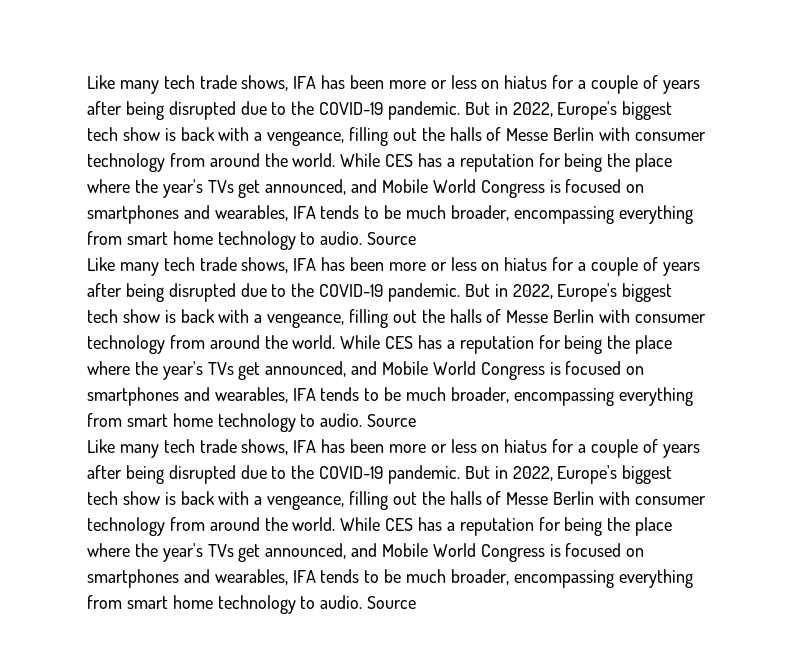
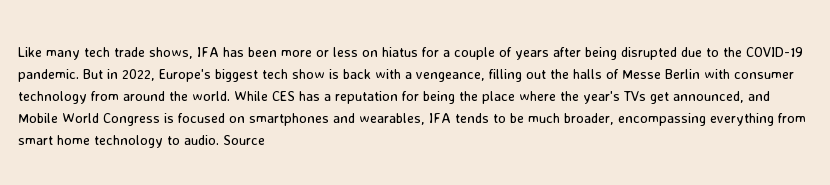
[87,257,700,276] [87,283,673,302] [87,309,706,328] [87,335,673,354] [87,361,645,380] [87,387,693,406] [87,413,417,432] [87,439,700,458] [87,465,673,484] [87,491,706,510] [87,517,673,536] [87,543,645,562] [87,569,693,588] [87,595,417,614] // Like many tech trade shows, IFA has been more or less on hiatus for a couple of years after being disrupted due to the COVID-19 pandemic. But in 2022, Europe's biggest tech show is back with a vengeance, filling out the halls of Messe Berlin with consumer technology from around the world. While CES has a reputation for being the place where the year's TVs get announced, and Mobile World Congress is focused on smartphones and wearables, IFA tends to be much broader, encompassing everything from smart home technology to audio. Source // Like many tech trade shows, IFA has been more or less on hiatus for a couple of years after being disrupted due to the COVID-19 pandemic. But in 2022, Europe's biggest tech show is back with a vengeance, filling out the halls of Messe Berlin with consumer technology from around the world. While CES has a reputation for being the place where the year's TVs get announced, and Mobile World Congress is focused on smartphones and wearables, IFA tends to be much broader, encompassing everything from smart home technology to audio. Source -> (265, 140) none

